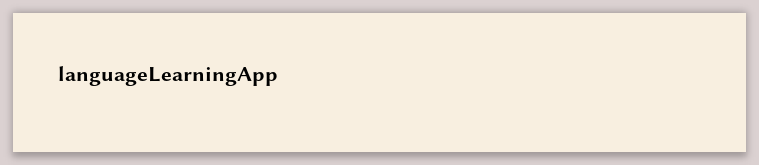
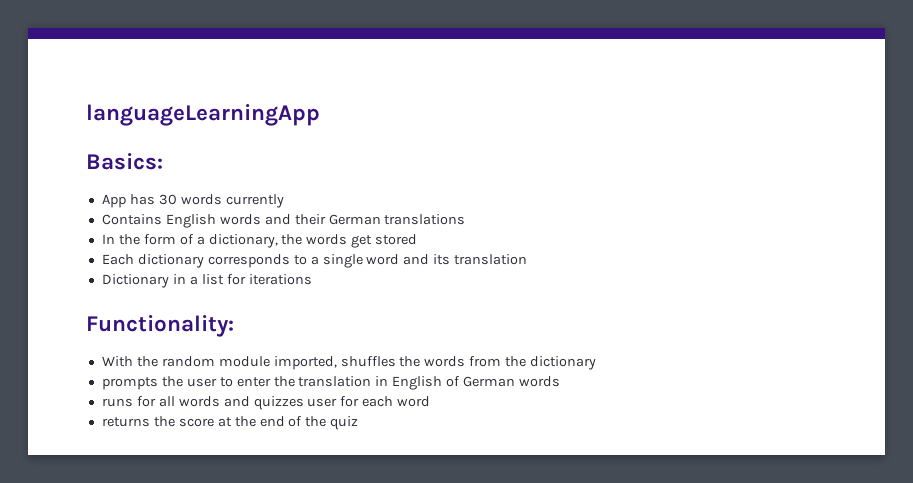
(278, 76) none -> [86,153,163,170] [101,194,284,208] [101,214,466,228] [101,234,418,248] [101,254,528,268] [101,274,312,288] [86,315,234,337] [101,356,597,370] [101,376,561,390] [101,396,431,410] [101,416,359,430] // Basics: // App has 30 words currently // Contains English words and their German translations // In the form of a dictionary, the words get stored // Each dictionary corresponds to a single word and its translation // Dictionary in a list for iterations // Functionality: // With the random module imported, shuffles the words from the dictionary // prompts the user to enter the translation in English of German words // runs for all words and quizzes user for each word // returns the score at the end of the quiz

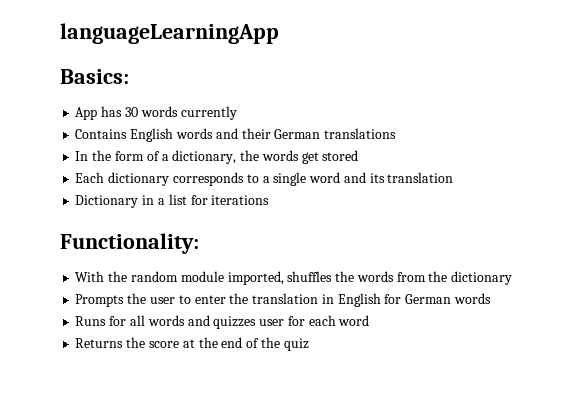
[101,377,158,390] prompts -> [75,294,125,307] Prompts
[446,376,461,387] of -> [384,294,402,304] for
[101,398,133,407] runs -> [75,316,107,326] Runs
[101,417,150,427] returns -> [75,338,124,348] Returns

